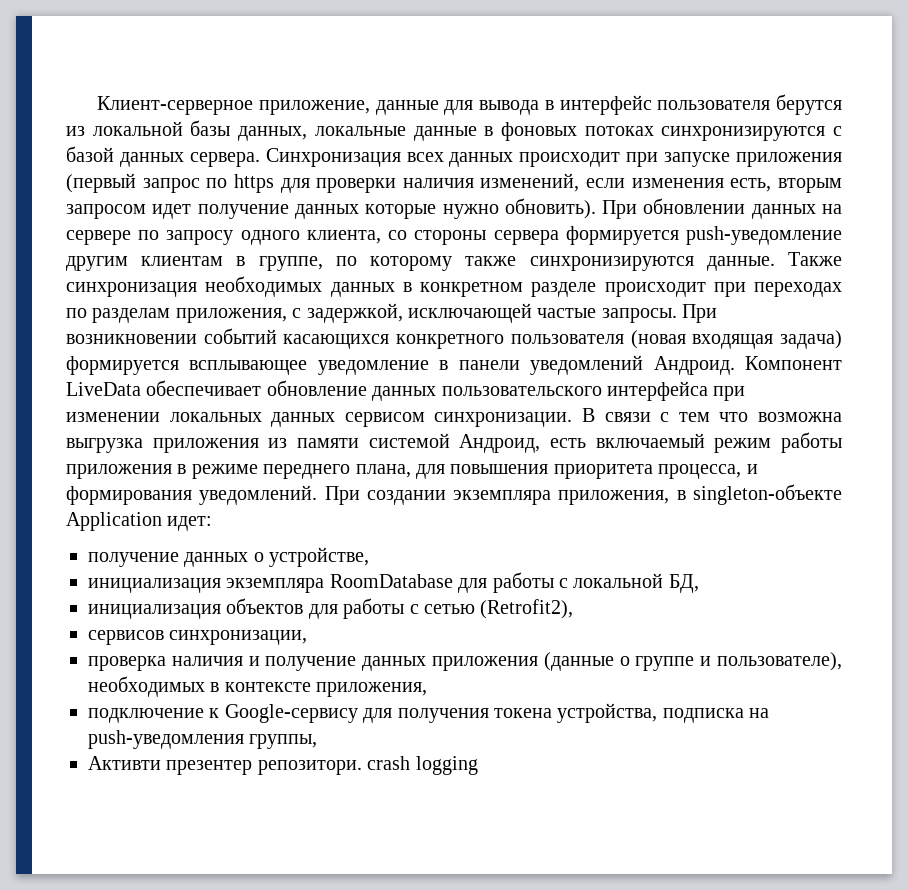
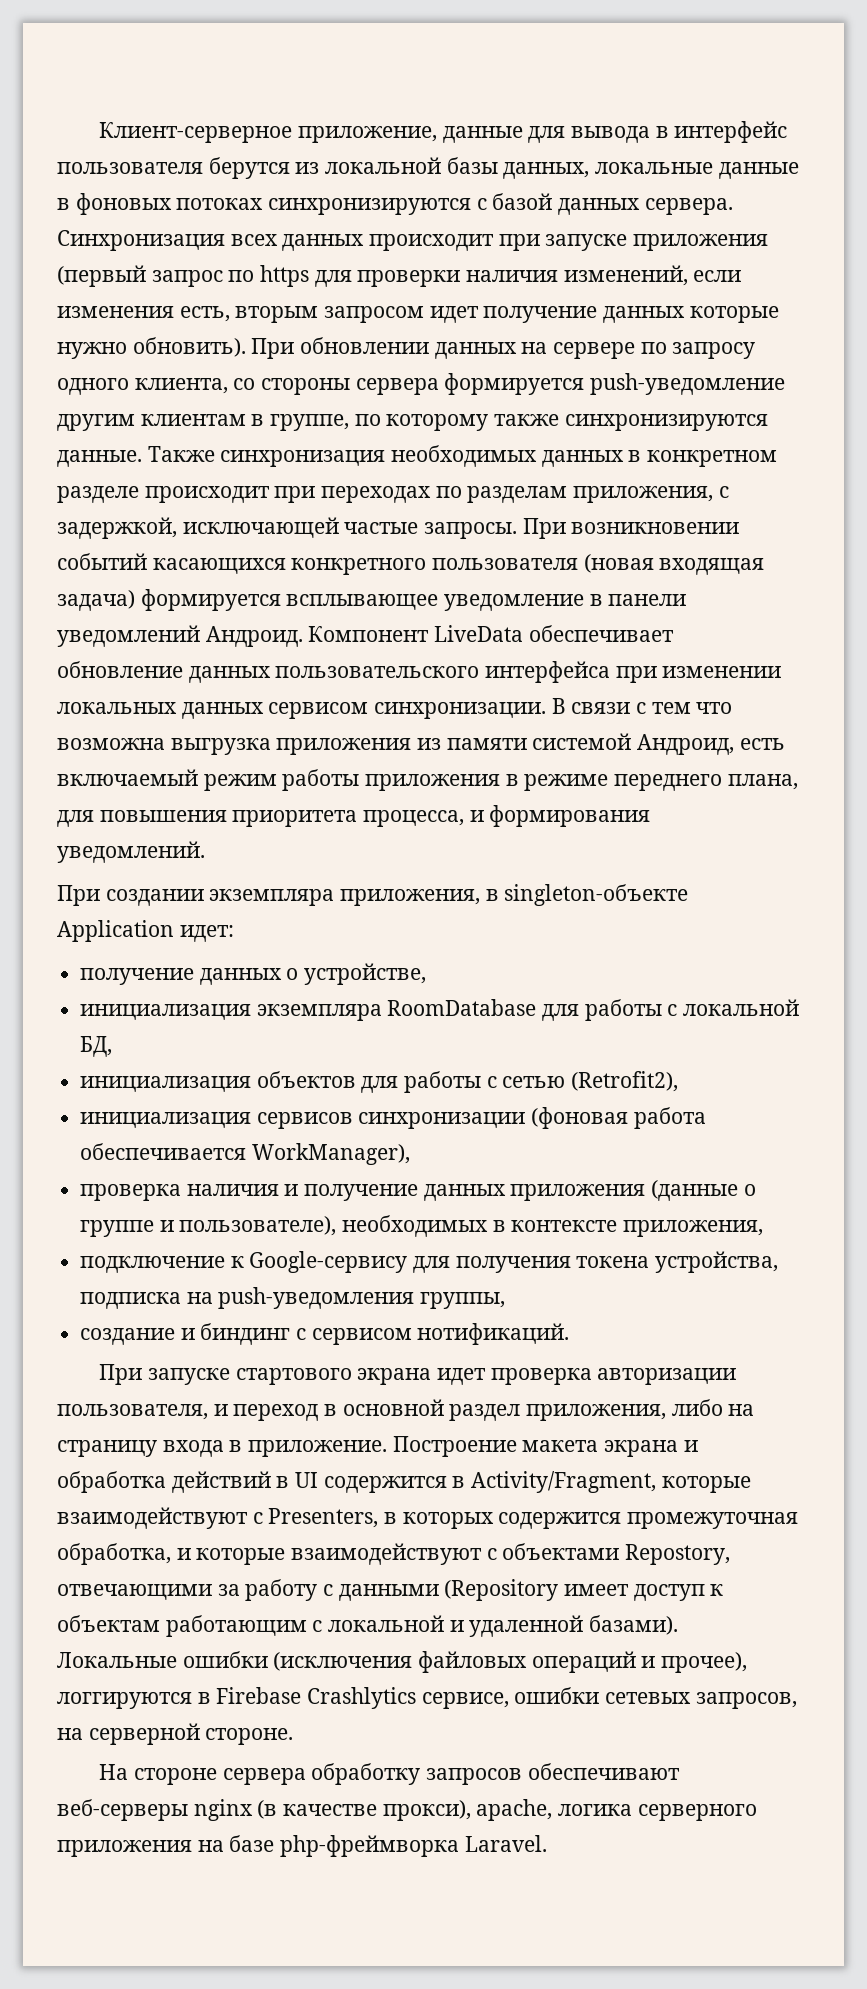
(318, 495) none -> (205, 852) //
[88,630,308,645] сервисов синхронизации, -> [80,1107,706,1129] [80,1143,410,1165] инициализация сервисов синхронизации (фоновая работа обеспечивается WorkManager),
[88,756,478,775] Активти презентер репозитори. crash logging -> [80,1323,570,1345] [99,1364,737,1385] [57,1399,755,1421] [57,1436,698,1457] [57,1471,751,1493] [57,1507,799,1529] [57,1543,731,1565] [57,1579,724,1601] [57,1615,679,1637] [57,1651,748,1673] [57,1687,797,1709] [57,1723,294,1745] [99,1763,680,1785] [57,1799,757,1821] [57,1835,547,1857] создание и биндинг с сервисом нотификаций. // При запуске стартового экрана идет проверка авторизации пользователя, и переход в основной раздел приложения, либо на страницу входа в приложение. Построение макета экрана и обработка действий в UI содержится в Activity/Fragment, которые взаимодействуют с Presenters, в которых содержится промежуточная обработка, и которые взаимодействуют с объектами Repostory, отвечающими за работу с данными (Repository имеет доступ к объектам работающим с локальной и удаленной базами). Локальные ошибки (исключения файловых операций и прочее), логгируются в Firebase Crashlytics сервисе, ошибки сетевых запросов, на серверной стороне. // На стороне сервера обработку запросов обеспечивают веб-серверы nginx (в качестве прокси), apache, логика серверного приложения на базе php-фреймворка Laravel.

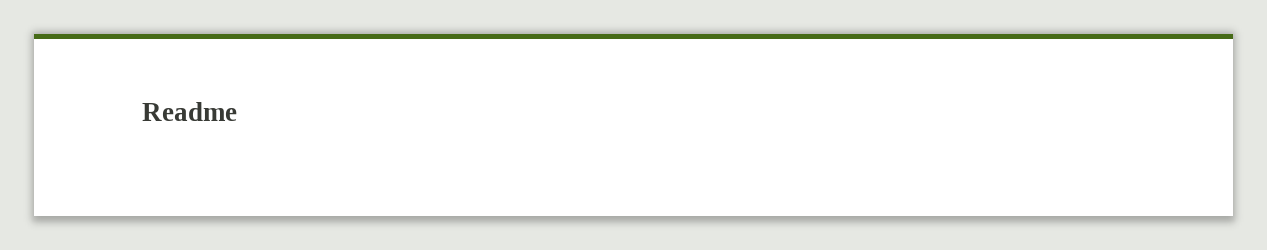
[99,121,788,143] [57,157,799,179] [57,193,733,215] [57,230,769,251] [57,265,742,287] [57,306,779,323] [57,337,756,359] [57,373,786,395] [57,414,768,431] [57,445,778,467] [57,486,729,503] [57,517,740,539] [57,553,765,575] [57,589,687,611] [57,625,674,647] [57,661,782,683] [57,698,733,719] [57,733,785,755] [57,769,798,791] [57,805,651,827] [57,841,205,863] [57,884,689,906] [57,920,234,942] [80,963,427,985] [80,999,800,1021] [80,1036,113,1057] [80,1071,679,1093] [80,1107,706,1129] [80,1143,410,1165] [80,1180,756,1201] [80,1215,764,1237] [80,1251,779,1273] [80,1287,506,1309] [80,1323,570,1345] [99,1364,737,1385] [57,1399,755,1421] [57,1436,698,1457] [57,1471,751,1493] [57,1507,799,1529] [57,1543,731,1565] [57,1579,724,1601] [57,1615,679,1637] [57,1651,748,1673] [57,1687,797,1709] [57,1723,294,1745] [99,1763,680,1785] [57,1799,757,1821] [57,1835,547,1857] Клиент-серверное приложение, данные для вывода в интерфейс пользователя берутся из локальной базы данных, локальные данные в фоновых потоках синхронизируются с базой данных сервера. Синхронизация всех данных происходит при запуске приложения (первый запрос по https для проверки наличия изменений, если изменения есть, вторым запросом идет получение данных которые нужно обновить). При обновлении данных на сервере по запросу одного клиента, со стороны сервера формируется push-уведомление другим клиентам в группе, по которому также синхронизируются данные. Также синхронизация необходимых данных в конкретном разделе происходит при переходах по разделам приложения, с задержкой, исключающей частые запросы. При возникновении событий касающихся конкретного пользователя (новая входящая задача) формируется всплывающее уведомление в панели уведомлений Андроид. Компонент LiveData обеспечивает обновление данных пользовательского интерфейса при изменении локальных данных сервисом синхронизации. В связи с тем что возможна выгрузка приложения из памяти системой Андроид, есть включаемый режим работы приложения в режиме переднего плана, для повышения приоритета процесса, и формирования уведомлений. // При создании экземпляра приложения, в singleton-объекте Application идет: // получение данных о устройстве, // инициализация экземпляра RoomDatabase для работы с локальной БД, // инициализация объектов для работы с сетью (Retrofit2), // инициализация сервисов синхронизации (фоновая работа обеспечивается WorkManager), // проверка наличия и получение данных приложения (данные о группе и пользователе), необходимых в контексте приложения, // подключение к Google-сервису для получения токена устройства, подписка на push-уведомления группы, // создание и биндинг с сервисом нотификаций. // При запуске стартового экрана идет проверка авторизации пользователя, и переход в основной раздел приложения, либо на страницу входа в приложение. Построение макета экрана и обработка действий в UI содержится в Activity/Fragment, которые взаимодействуют с Presenters, в которых содержится промежуточная обработка, и которые взаимодействуют с объектами Repostory, отвечающими за работу с данными (Repository имеет доступ к объектам работающим с локальной и удаленной базами). Локальные ошибки (исключения файловых операций и прочее), логгируются в Firebase Crashlytics сервисе, ошибки сетевых запросов, на серверной стороне. // На стороне сервера обработку запросов обеспечивают веб-серверы nginx (в качестве прокси), apache, логика серверного приложения на базе php-фреймворка Laravel. -> [142,102,237,121] Readme

